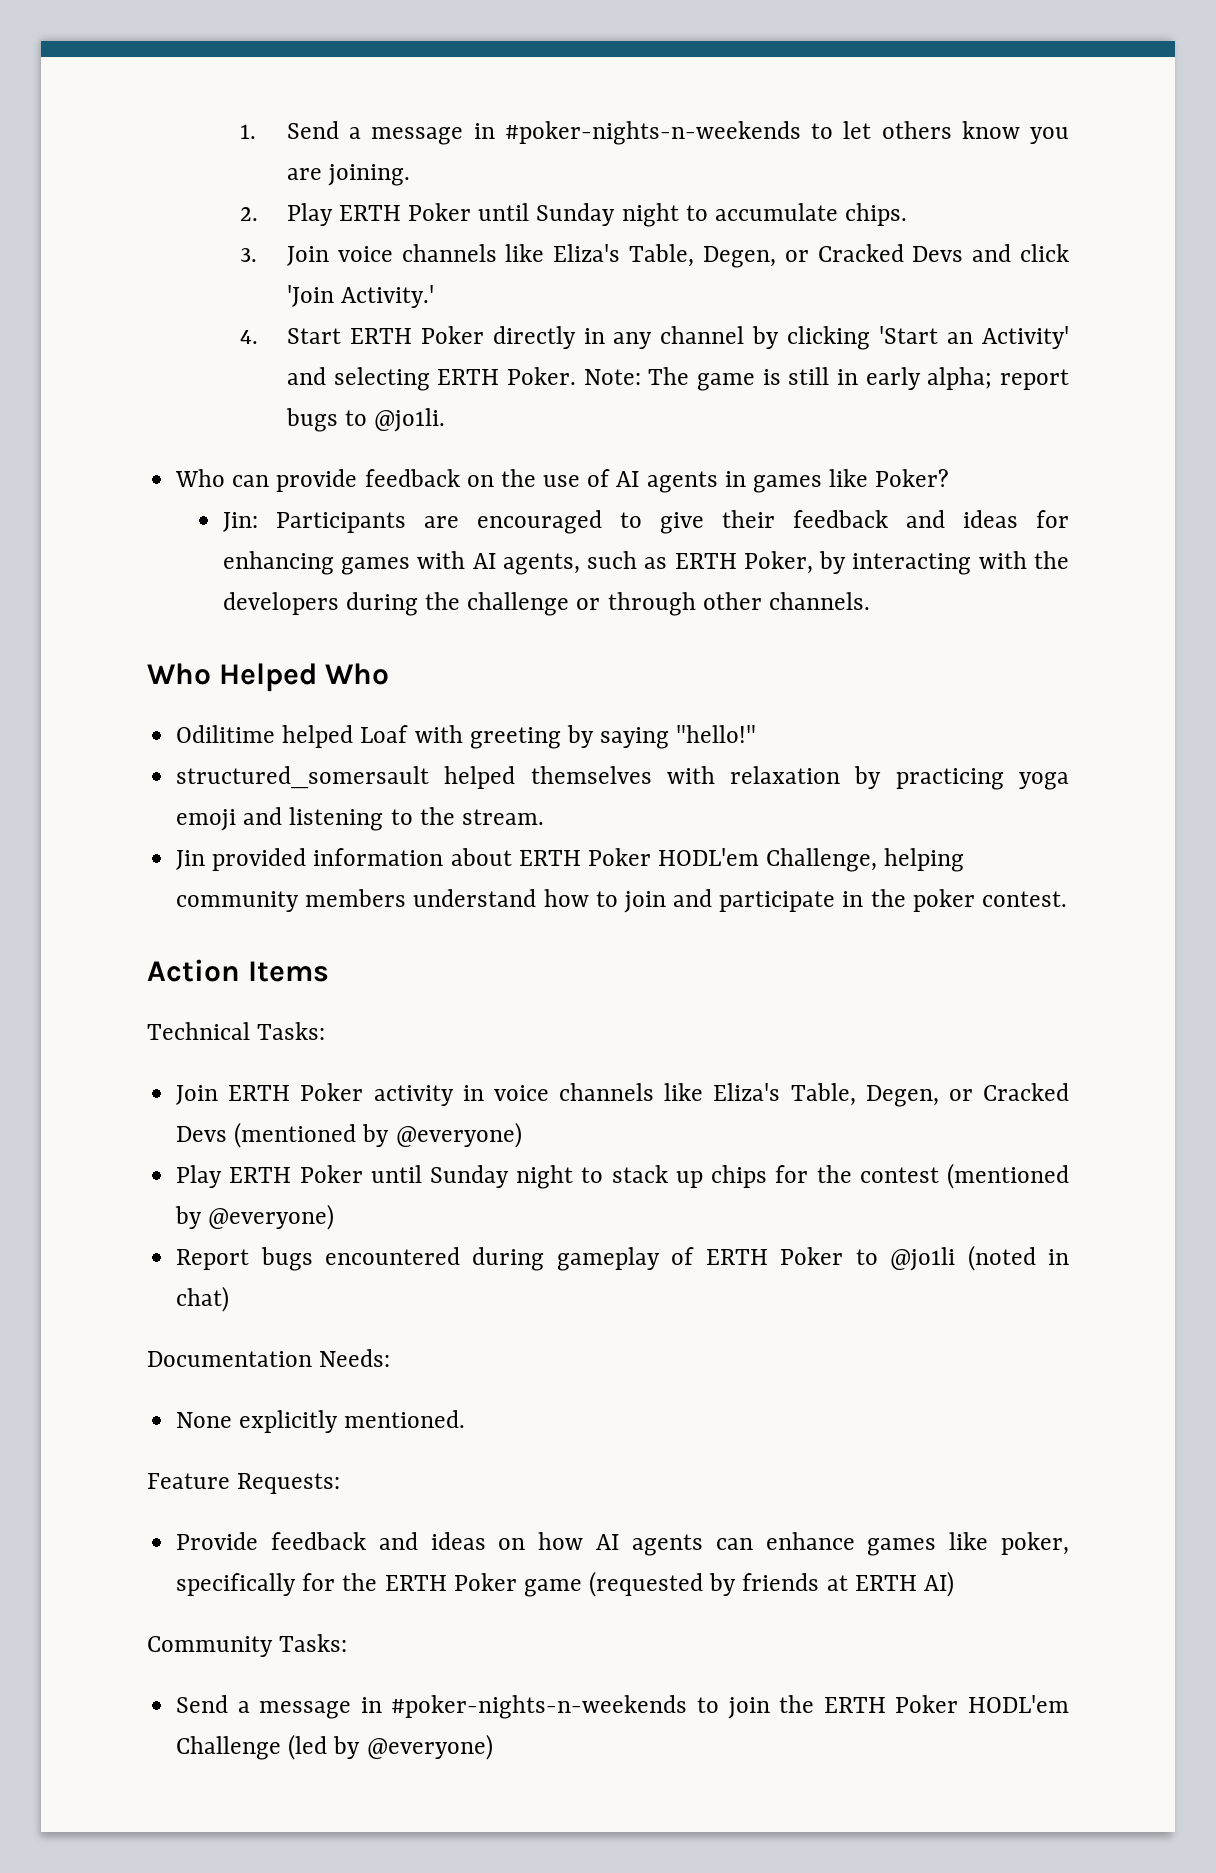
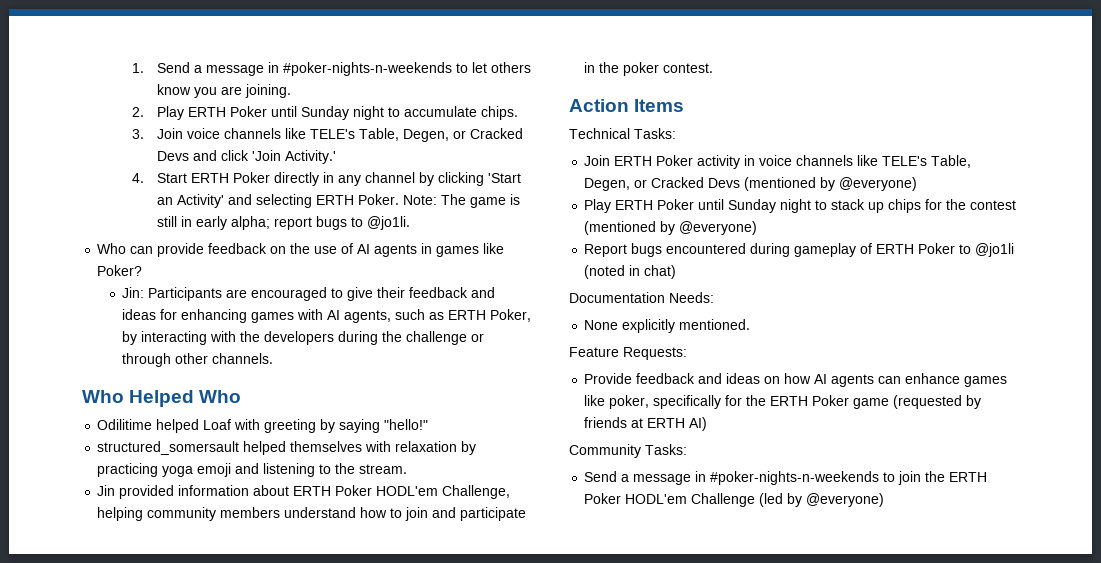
[553,244,621,262] Eliza's -> [310,129,356,139] TELE's
[713,1083,781,1101] Eliza's -> [882,156,928,166] TELE's

